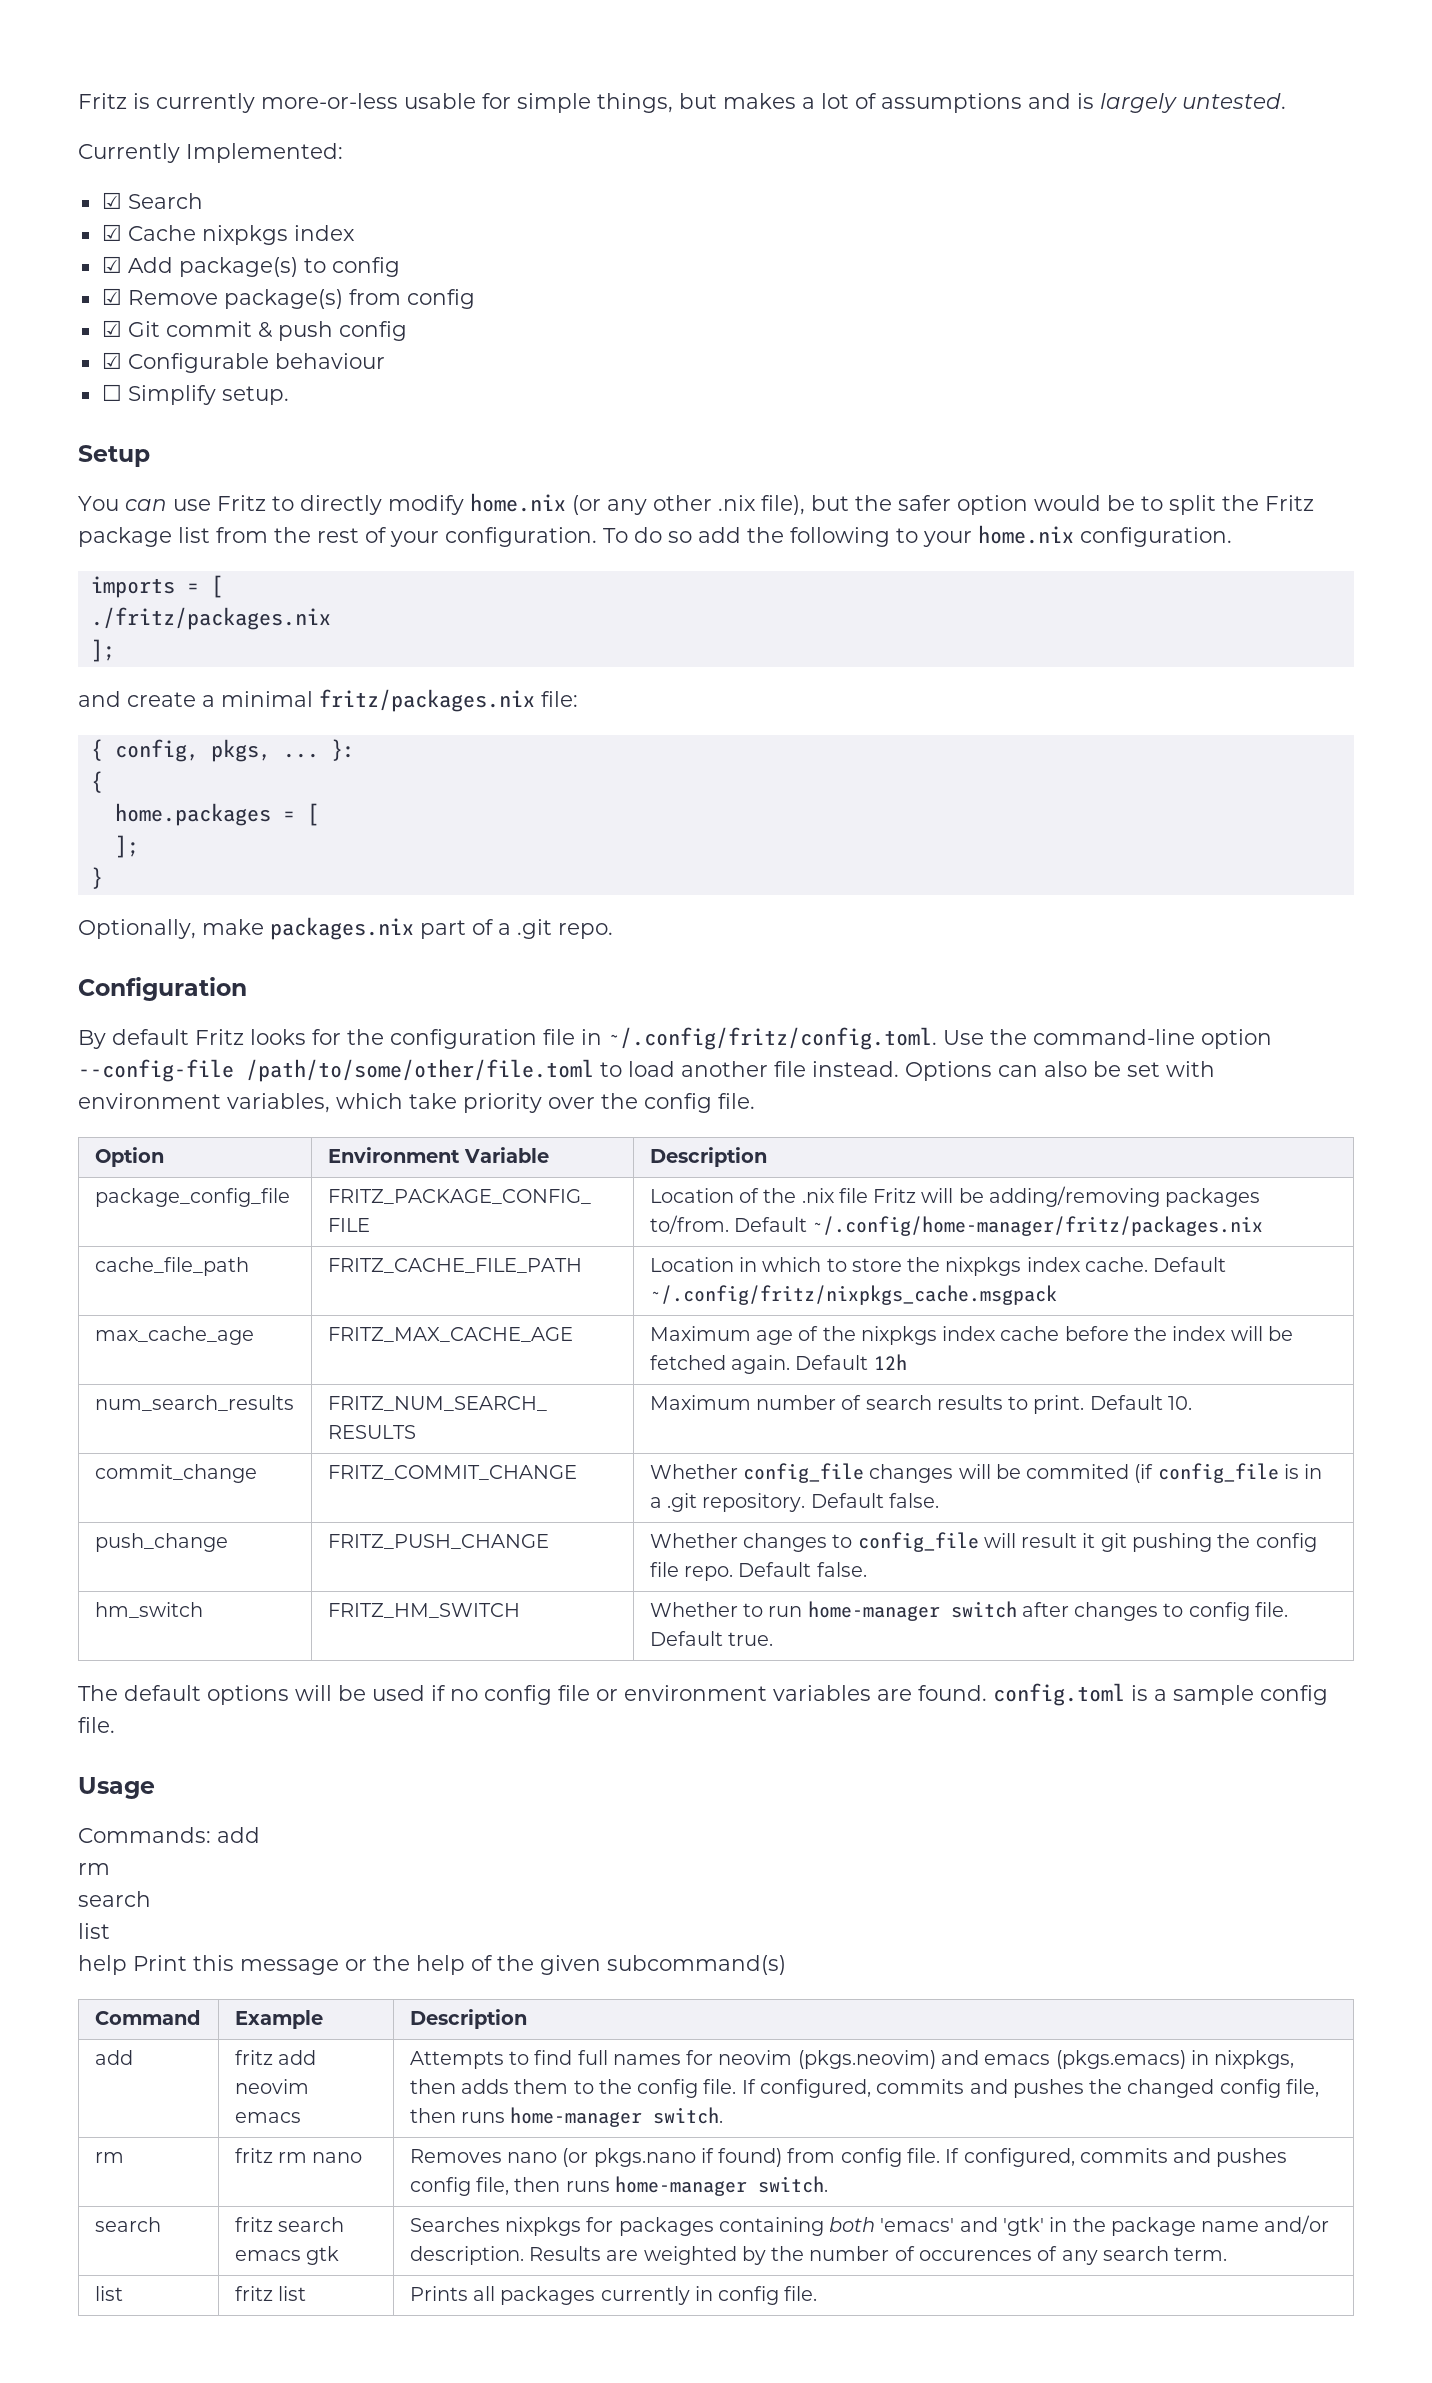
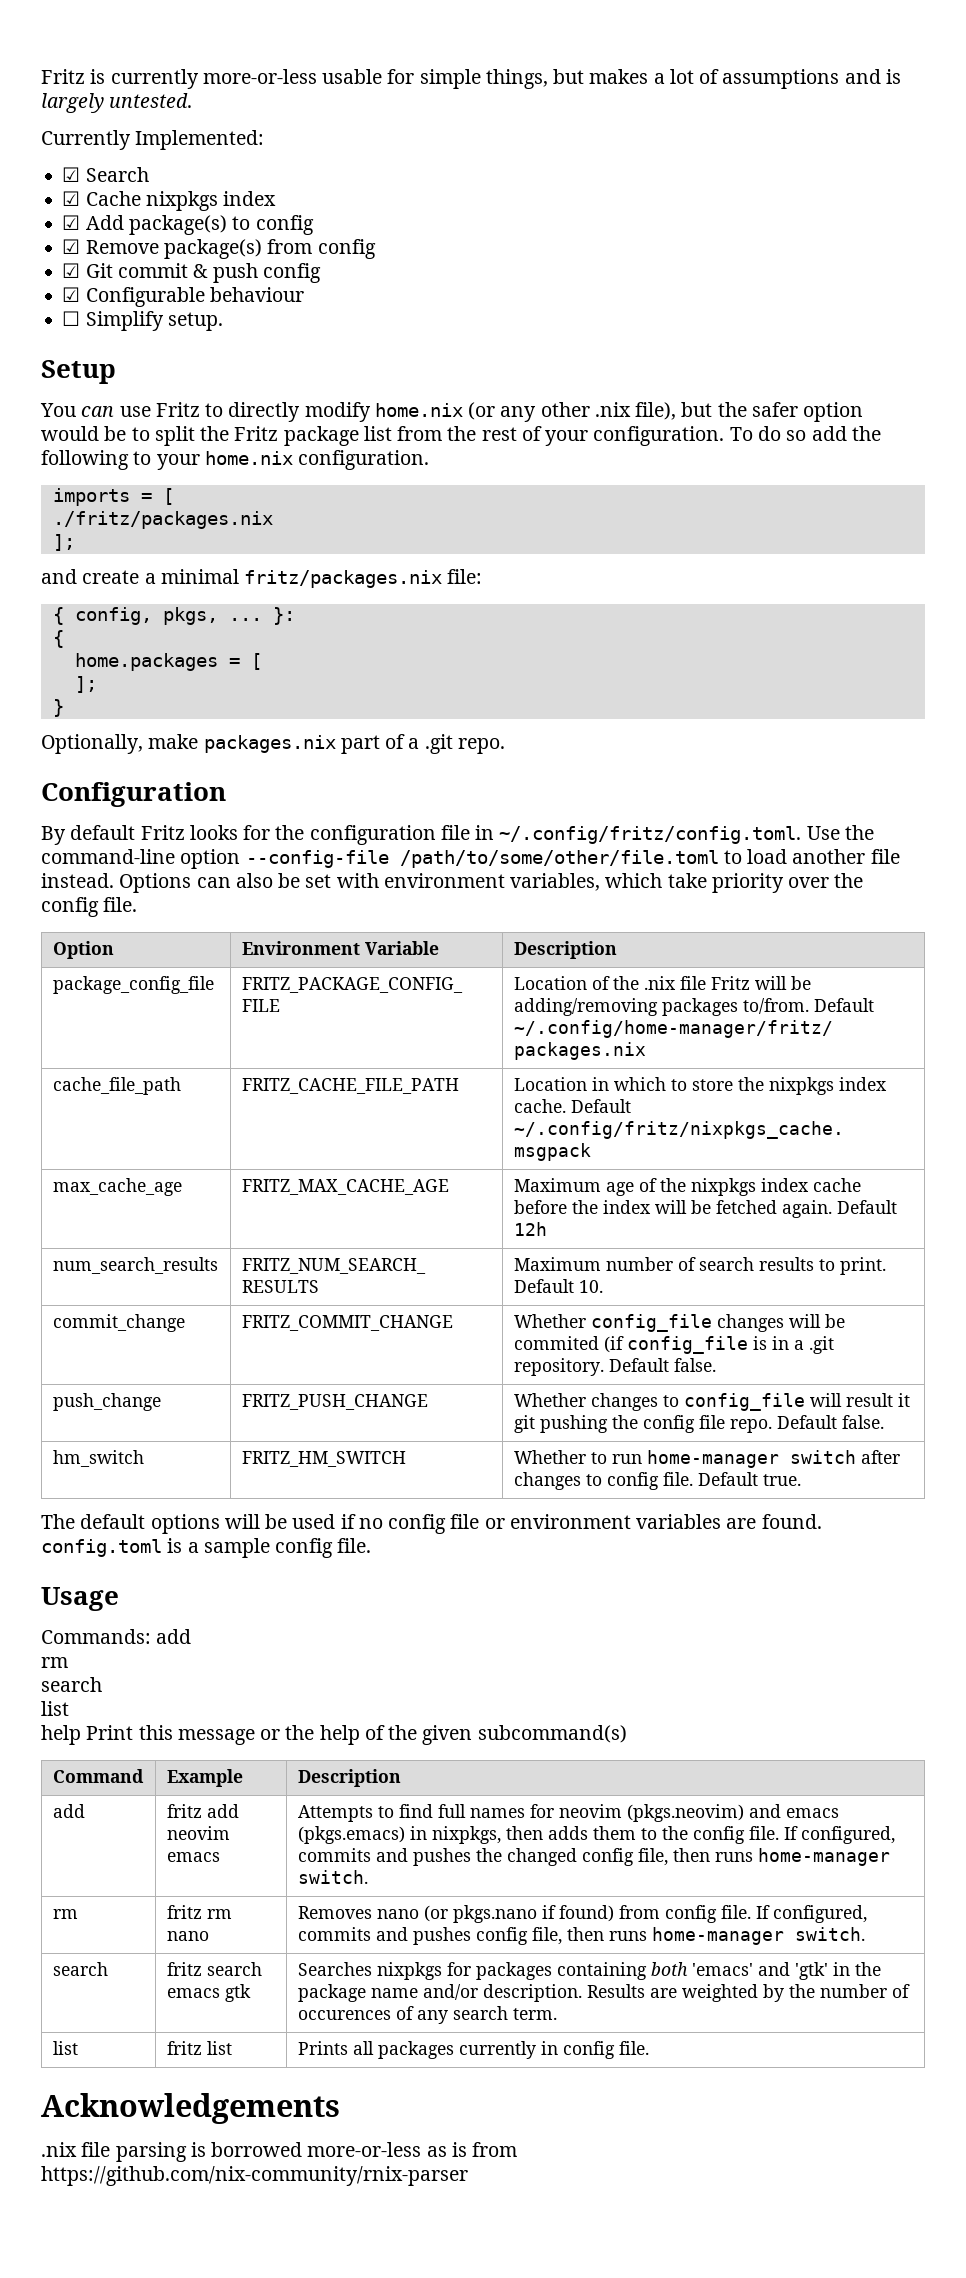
(818, 2293) none -> [41,2093,340,2124] [41,2142,518,2162] [41,2166,468,2186] // Acknowledgements // .nix file parsing is borrowed more-or-less as is from https://github.com/nix-community/rnix-parser

